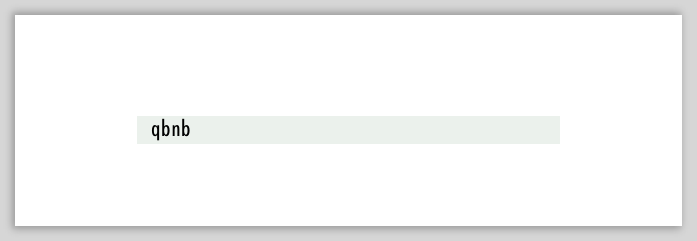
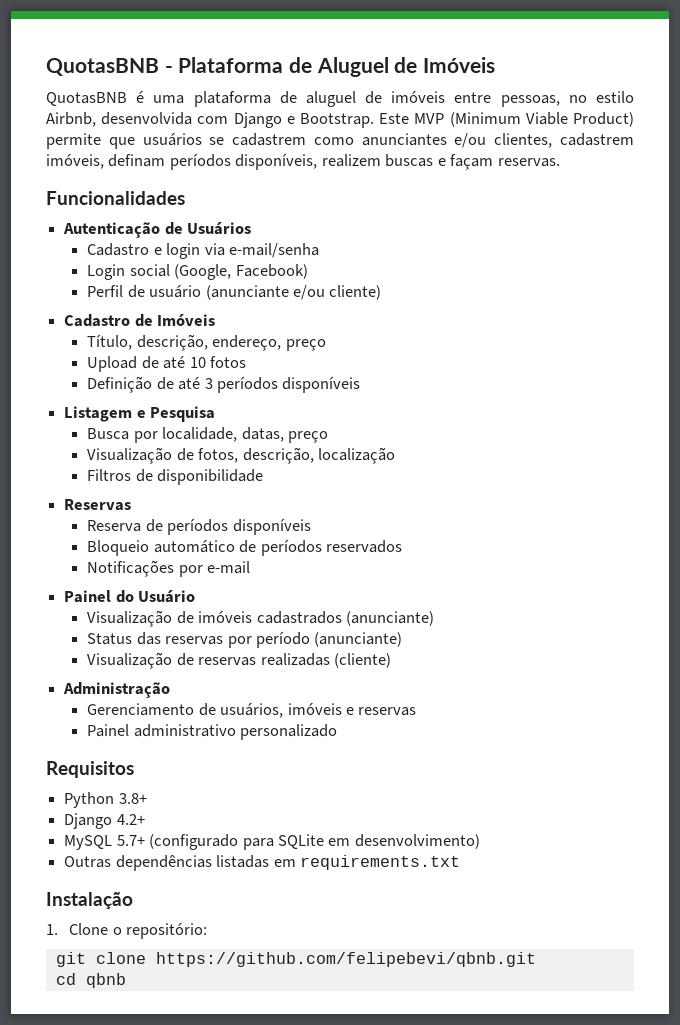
(150, 129) none -> [46,57,496,77] [46,91,634,107] [46,112,634,128] [46,133,634,149] [46,153,560,170] [46,191,185,205] [63,222,252,238] [87,243,320,259] [87,264,308,280] [87,285,382,300] [64,314,216,327] [87,334,326,351] [87,356,247,372] [87,376,361,393] [64,406,216,422] [87,427,329,443] [87,447,396,464] [87,469,264,485] [64,499,132,511] [87,518,311,535] [87,539,403,556] [87,560,251,577] [64,590,196,603] [87,610,435,627] [87,631,403,648] [87,652,392,669] [63,682,171,698] [87,703,417,718] [87,724,338,740] [46,761,134,778] [64,792,147,808] [64,813,145,829] [64,834,480,850] [64,855,460,871] [46,892,133,909] [46,923,207,939] [55,952,536,967] [55,973,76,985] QuotasBNB - Plataforma de Aluguel de Imóveis // QuotasBNB é uma plataforma de aluguel de imóveis entre pessoas, no estilo Airbnb, desenvolvida com Django e Bootstrap. Este MVP (Minimum Viable Product) permite que usuários se cadastrem como anunciantes e/ou clientes, cadastrem imóveis, definam períodos disponíveis, realizem buscas e façam reservas. // Funcionalidades // Autenticação de Usuários // Cadastro e login via e-mail/senha // Login social (Google, Facebook) // Perfil de usuário (anunciante e/ou cliente) // Cadastro de Imóveis // Título, descrição, endereço, preço // Upload de até 10 fotos // Definição de até 3 períodos disponíveis // Listagem e Pesquisa // Busca por localidade, datas, preço // Visualização de fotos, descrição, localização // Filtros de disponibilidade // Reservas // Reserva de períodos disponíveis // Bloqueio automático de períodos reservados // Notificações por e-mail // Painel do Usuário // Visualização de imóveis cadastrados (anunciante) // Status das reservas por período (anunciante) // Visualização de reservas realizadas (cliente) // Administração // Gerenciamento de usuários, imóveis e reservas // Painel administrativo personalizado // Requisitos // Python 3.8+ // Django 4.2+ // MySQL 5.7+ (configurado para SQLite em desenvolvimento) // Outras dependências listadas em requirements.txt // Instalação // 1. Clone o repositório: // git clone https://github.com/felipebevi/qbnb.git // cd

